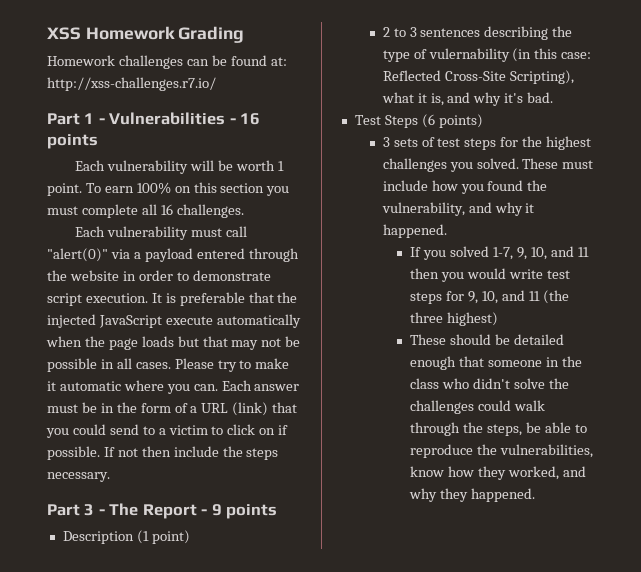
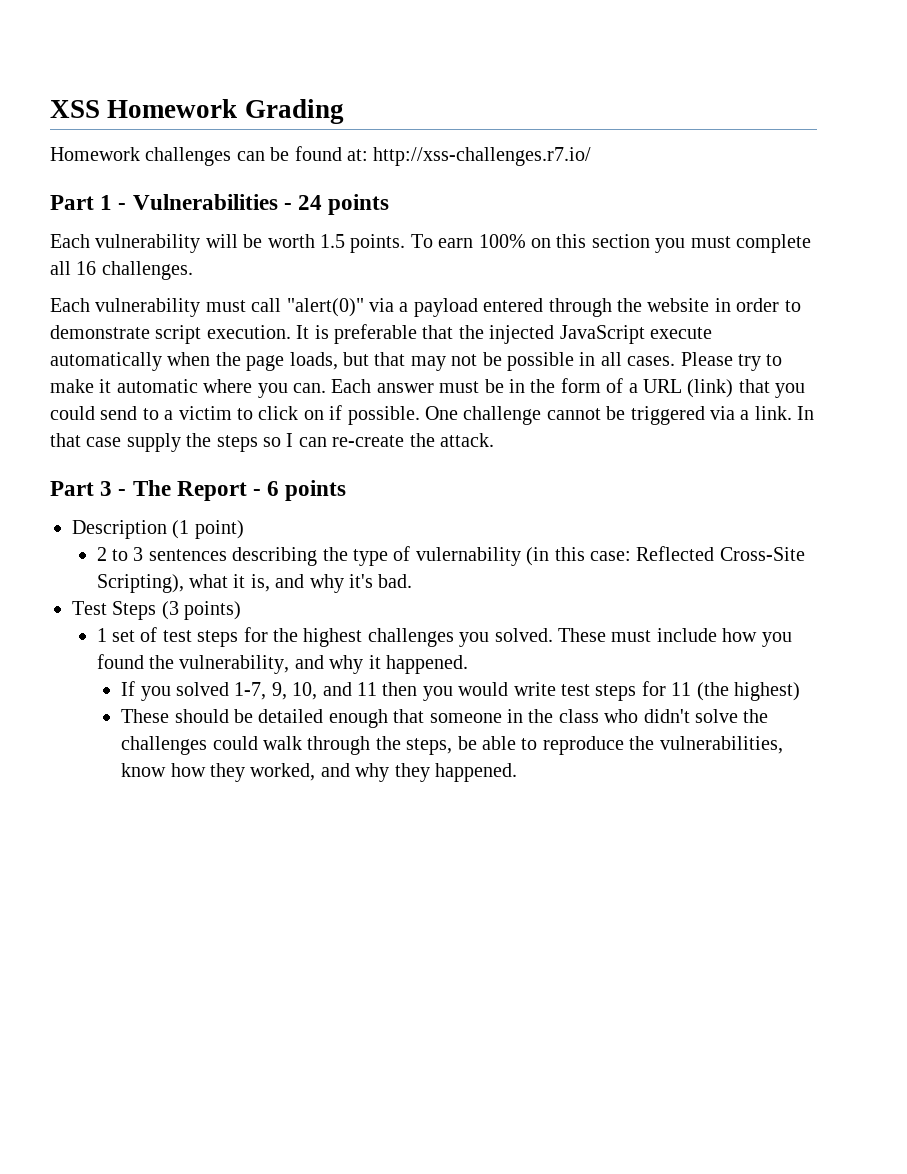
[240,113,261,125] 16 -> [298,195,323,210] 24
[277,161,284,171] [47,183,82,196] 1 point. -> [320,234,406,253] 1.5 points.
[141,336,174,347] loads -> [289,352,338,370] loads,
[103,446,279,460] [47,472,110,482] If not then include the steps necessary. -> [425,406,815,425] [50,433,494,452] One challenge cannot be triggered via a link. In that case supply the steps so I can re-create the attack.
[211,504,222,516] 9 -> [267,481,280,496] 6
[421,114,435,128] (6 -> [161,601,179,620] (3
[382,137,418,147] 3 sets -> [96,628,136,642] 1 set
[468,290,526,304] 9, 10, and -> (666, 688) none
[410,312,444,323] three -> (729, 691) none

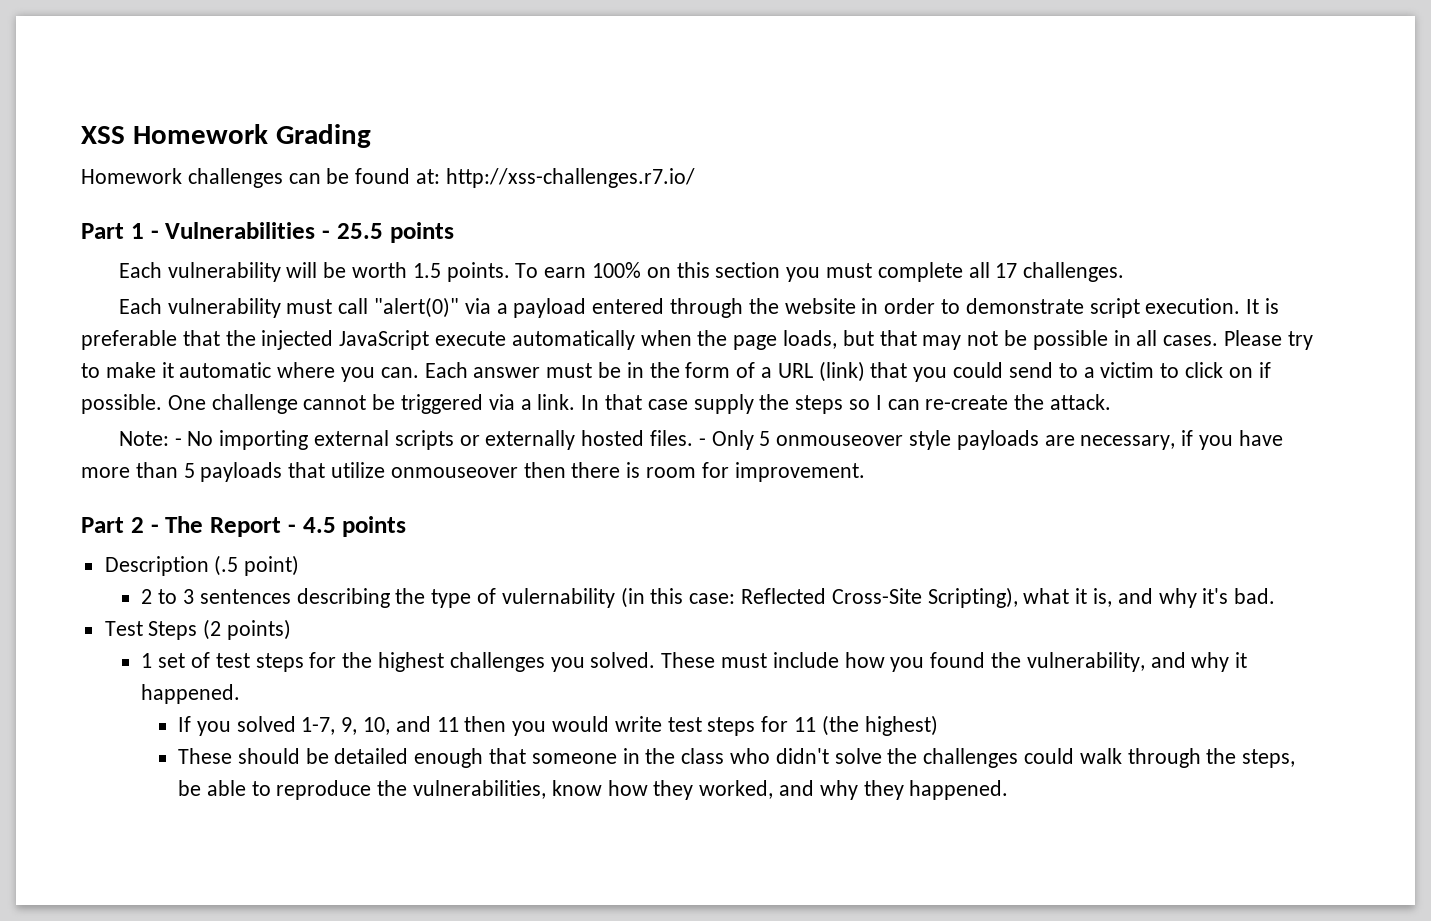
[298,195,323,210] 24 -> [336,223,383,239] 25.5
[76,261,97,275] 16 -> [995,263,1018,278] 17
[50,481,113,496] // Part 3 -> [118,430,1283,450] [81,462,865,482] [81,517,144,533] // Note: - No importing external scripts or externally hosted files. - Only 5 onmouseover style payloads are necessary, if you have more than 5 payloads that utilize onmouseover then there is room for improvement. // Part 2
[267,481,280,496] 6 -> [302,517,336,533] 4.5
[172,520,190,539] (1 -> [214,555,239,576] (.5
[161,601,179,620] (3 -> [203,619,222,640] (2

